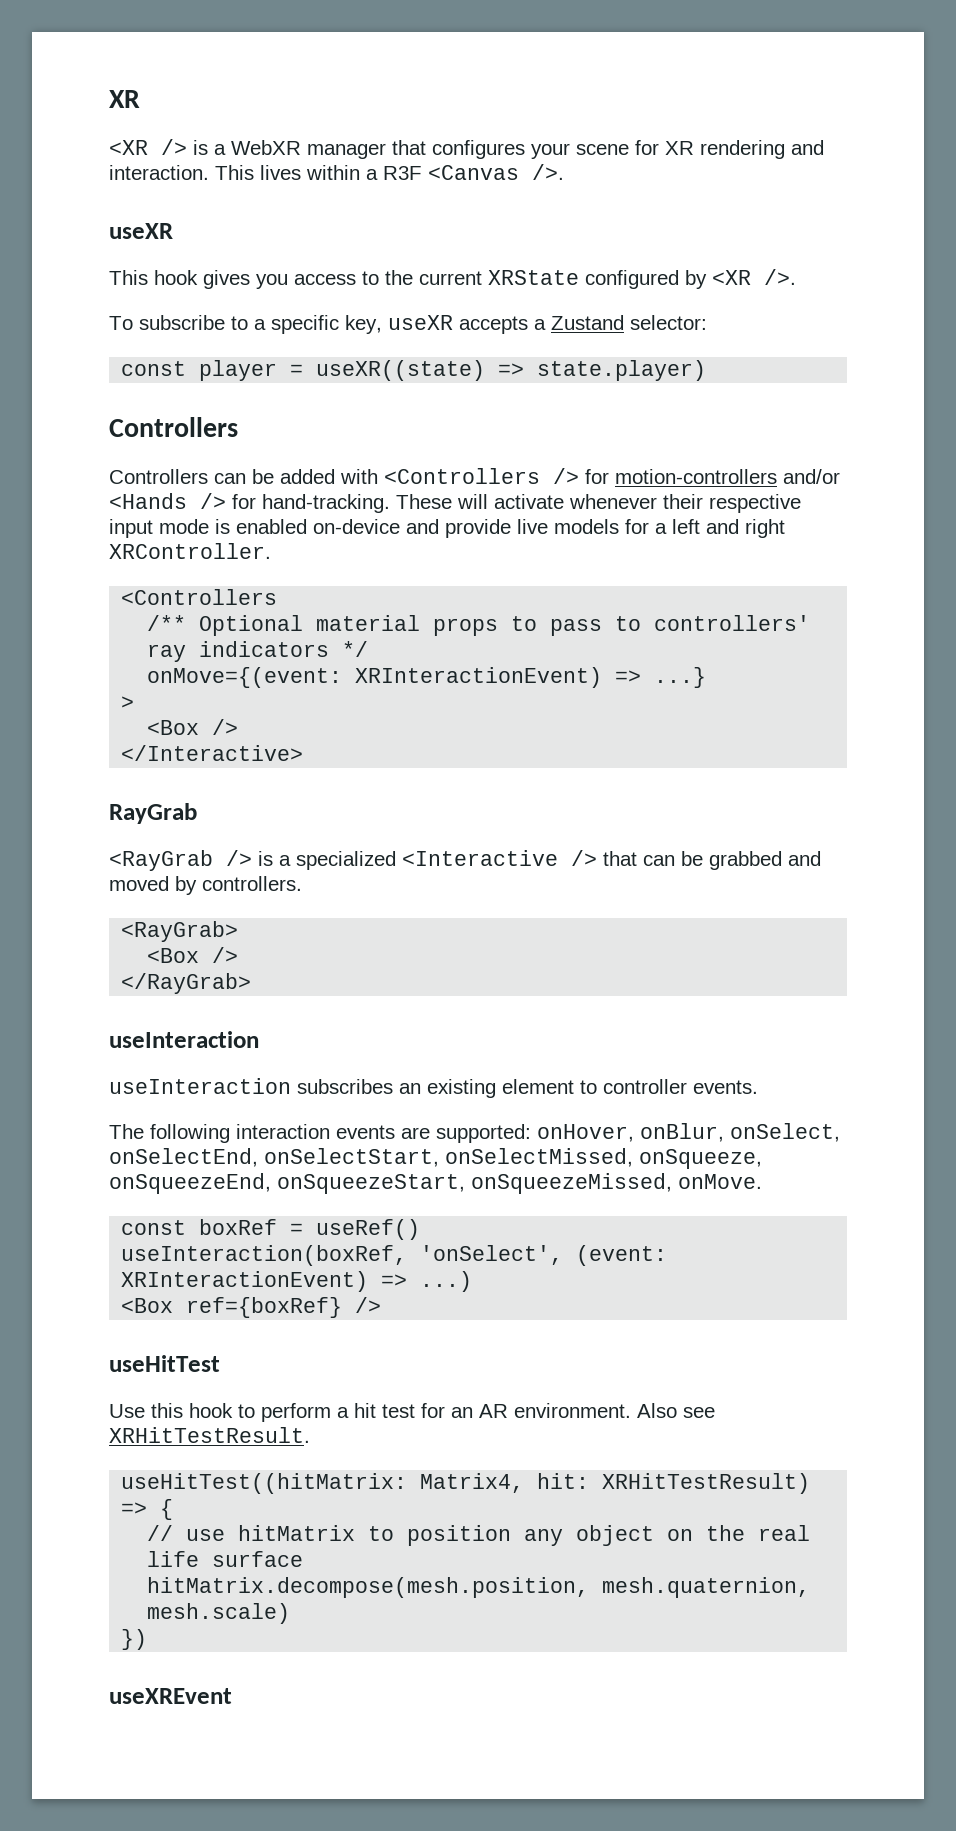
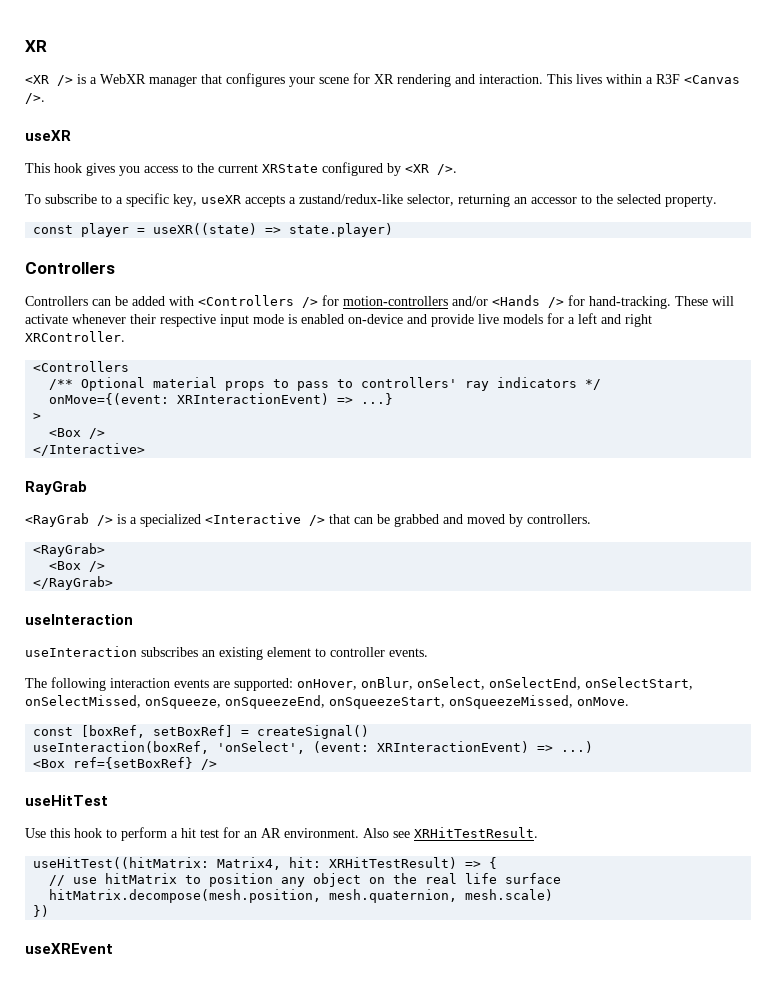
[551,315,707,330] Zustand selector: -> [299,194,717,207] zustand/redux-like selector, returning an accessor to the selected property.
[199,1219,421,1240] boxRef = useRef() -> [81,725,370,739] [boxRef, setBoxRef] = createSignal()
[186,1297,343,1318] ref={boxRef} -> [73,757,194,769] ref={setBoxRef}

